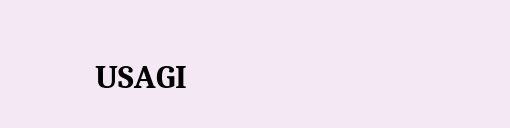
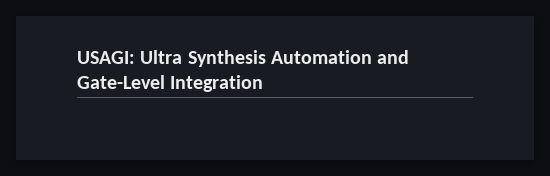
[95,66,187,88] USAGI -> [77,50,410,67] [77,75,264,92] USAGI: Ultra Synthesis Automation and Gate-Level Integration

